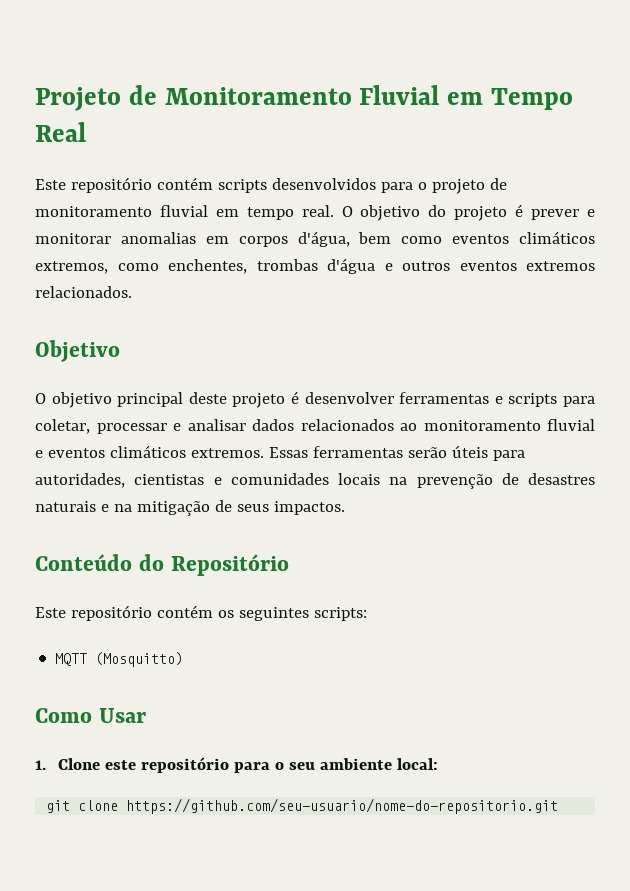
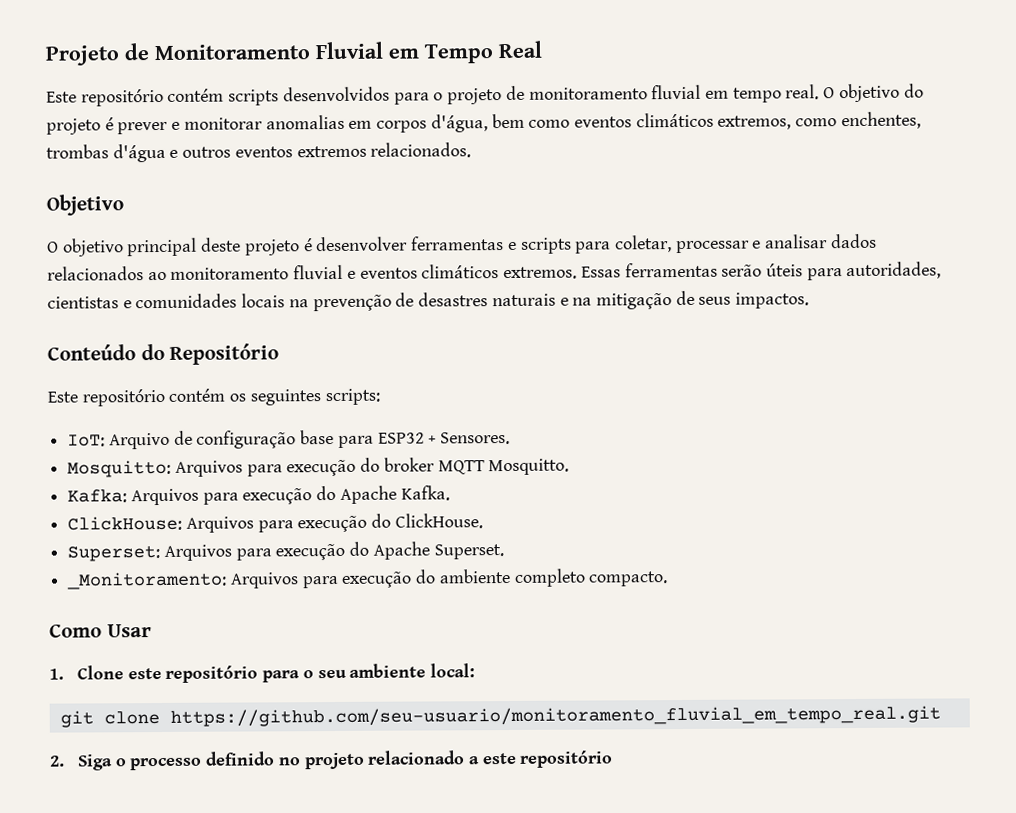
[55,652,184,667] MQTT (Mosquitto) -> [67,430,511,450] [67,457,570,478] [67,485,450,506] [67,513,483,533] [67,541,504,562] [66,568,669,590] IoT: Arquivo de configuração base para ESP32 + Sensores. // Mosquitto: Arquivos para execução do broker MQTT Mosquitto. // Kafka: Arquivos para execução do Apache Kafka. // ClickHouse: Arquivos para execução do ClickHouse. // Superset: Arquivos para execução do Apache Superset. // _Monitoramento: Arquivos para execução do ambiente completo compacto.
[126,798,559,814] https://github.com/seu-usuario/nome-do-repositorio.git -> [169,705,941,727] [50,750,614,771] https://github.com/seu-usuario/monitoramento_fluvial_em_tempo_real.git // 2. Siga o processo definido no projeto relacionado a este repositório

